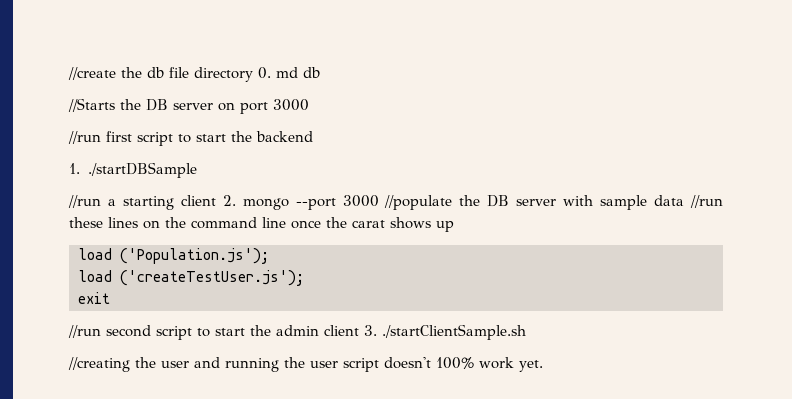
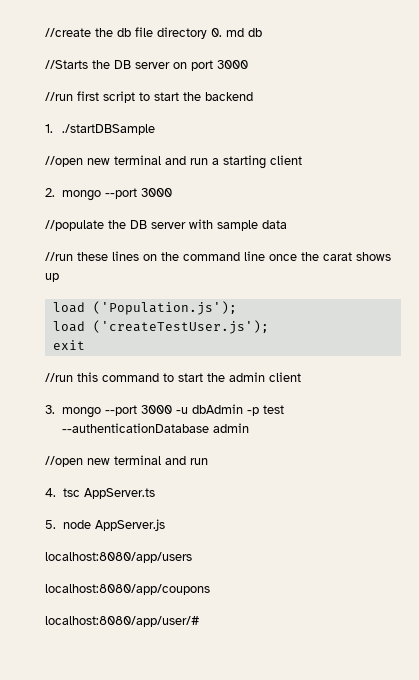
[68,195,101,208] //run -> [45,155,208,167] //open new terminal and run
(216, 200) none -> (302, 160) //
(379, 201) none -> (172, 192) //
(685, 200) none -> (287, 224) //
[106,325,192,340] second script -> [77,372,159,382] this command
[364,324,526,340] [68,357,543,372] 3. ./startClientSample.sh // //creating the user and running the user script doesn't 100% work yet. -> [45,404,284,418] [61,423,249,433] [45,455,208,467] [45,488,155,499] [45,519,165,531] [45,552,192,563] [45,584,210,595] [45,616,200,627] // 3. mongo --port 3000 -u dbAdmin -p test --authenticationDatabase admin // //open new terminal and run // 4. tsc AppServer.ts // 5. node AppServer.js // localhost:8080/app/users // localhost:8080/app/coupons // localhost:8080/app/user/#

